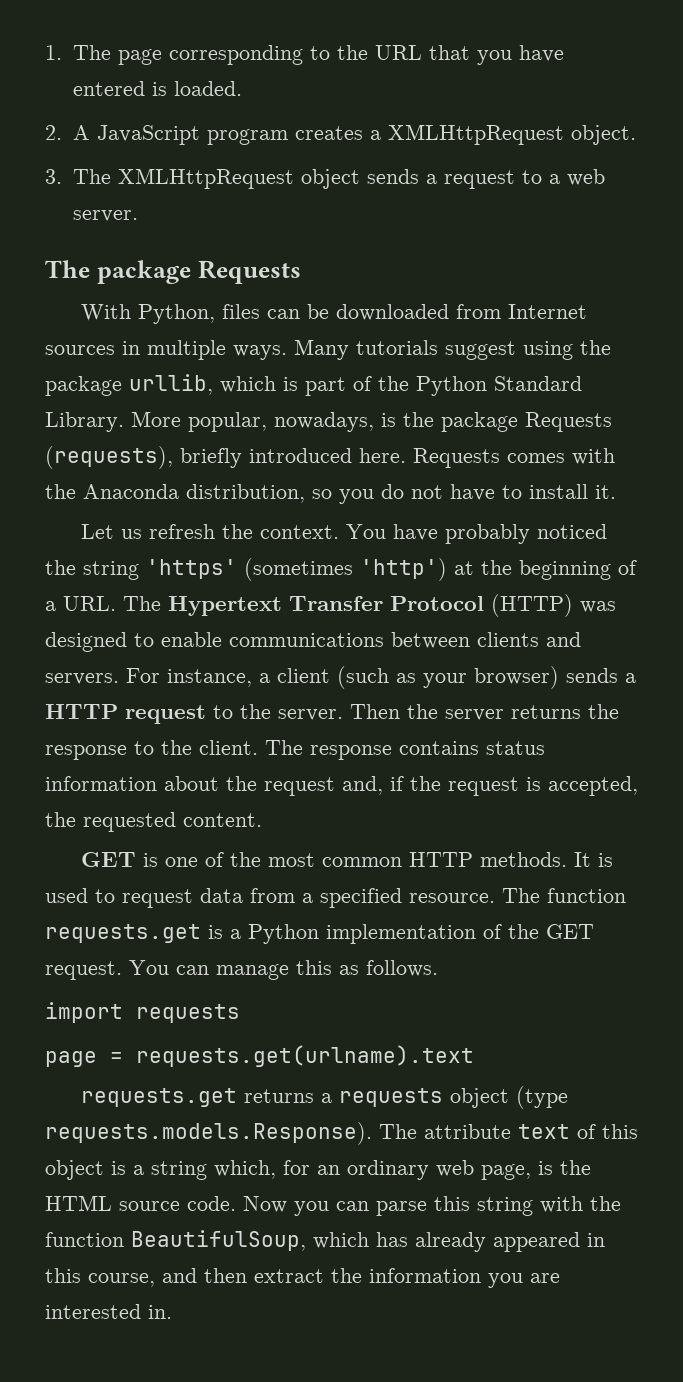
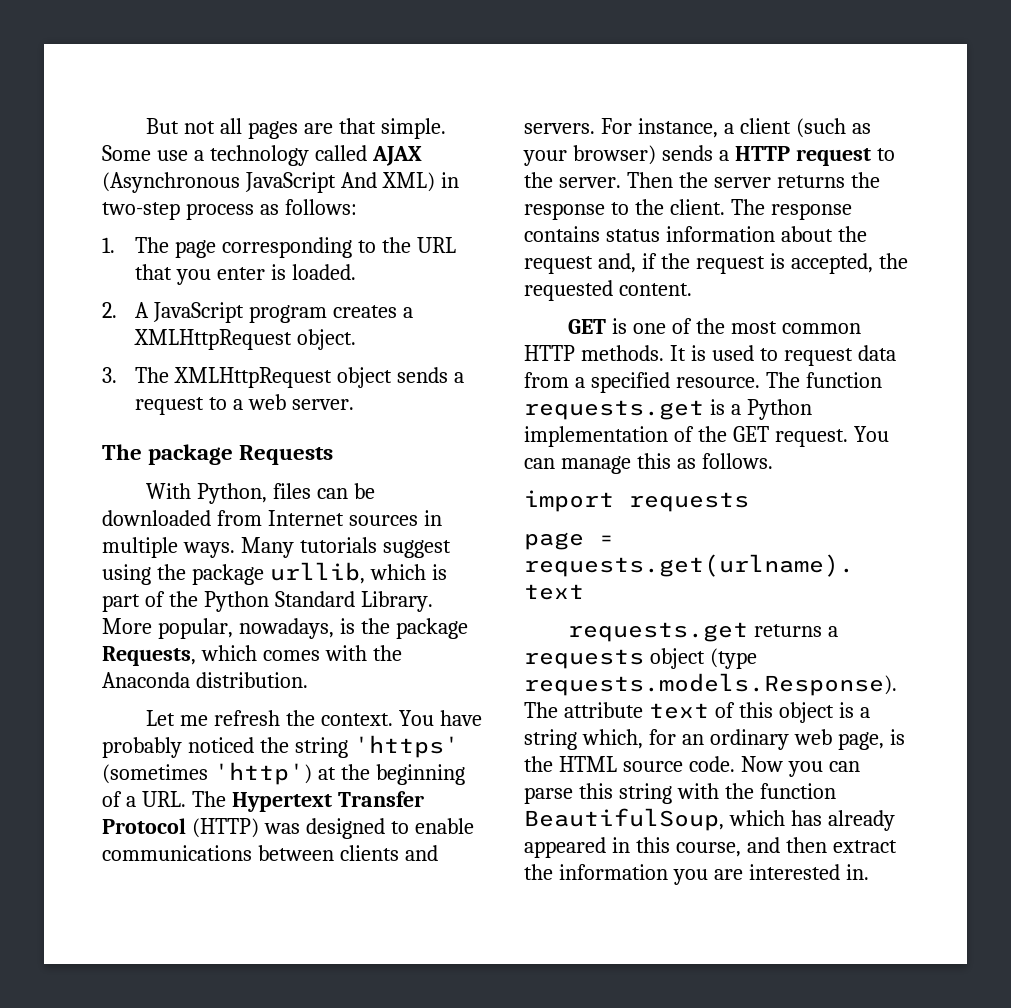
(45, 52) none -> [146,118,446,139] [102,145,422,166] [102,172,459,193] [102,199,357,220] But not all pages are that simple. Some use a technology called AJAX (Asynchronous JavaScript And XML) in two-step process as follows: //
[518,45,564,62] [72,81,145,96] have entered -> [216,267,265,280] enter
[525,412,612,432] [45,446,615,469] [45,484,616,504] Requests (requests), briefly introduced here. Requests comes with the Anaconda distribution, so you do not have to install it. -> [102,645,402,666] [102,672,308,688] Requests, which comes with the Anaconda distribution.
[121,529,143,539] us -> [180,715,209,726] me

